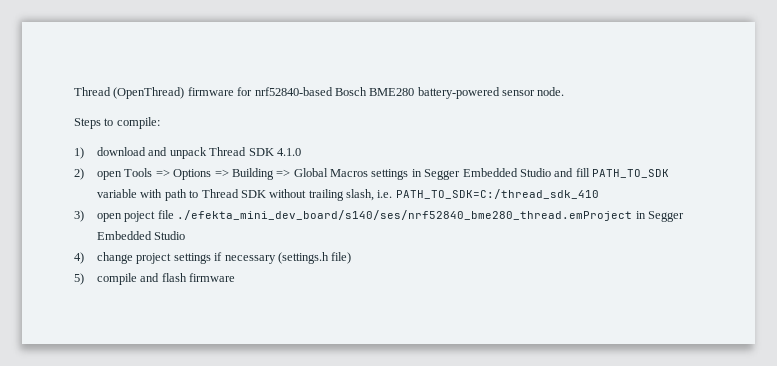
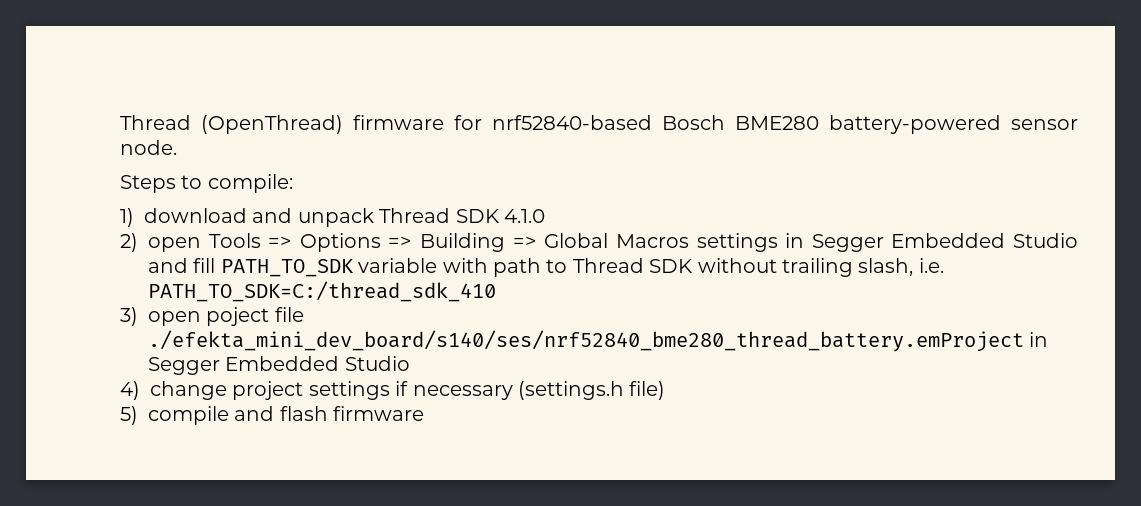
[177,210,633,221] ./efekta_mini_dev_board/s140/ses/nrf52840_bme280_thread.emProject -> [148,330,1024,352] ./efekta_mini_dev_board/s140/ses/nrf52840_bme280_thread_battery.emProject

